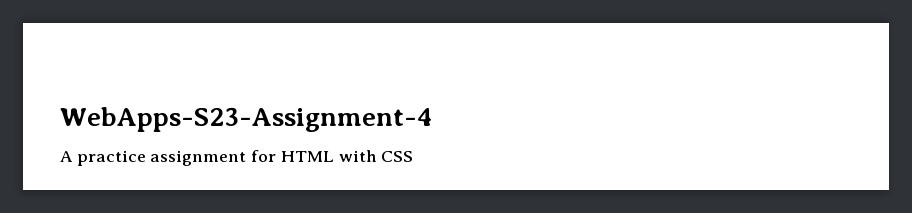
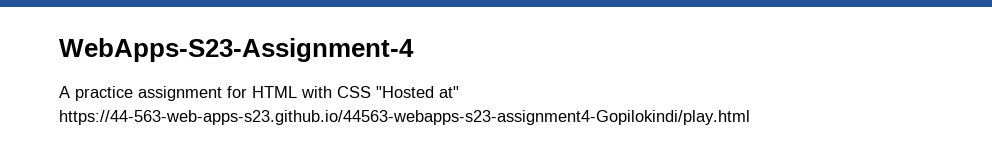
(414, 156) none -> [376,86,459,98] [59,110,750,125] "Hosted at" https://44-563-web-apps-s23.github.io/44563-webapps-s23-assignment4-Gopilokindi/play.html

